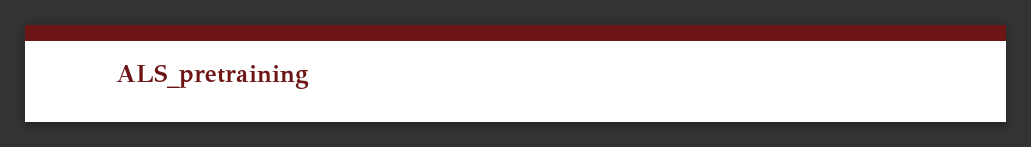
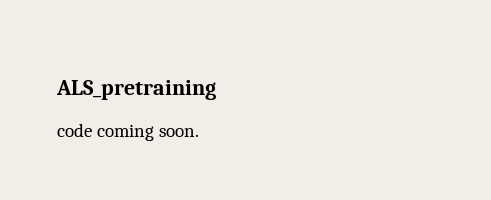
(309, 76) none -> [57,123,200,141] // code coming soon.

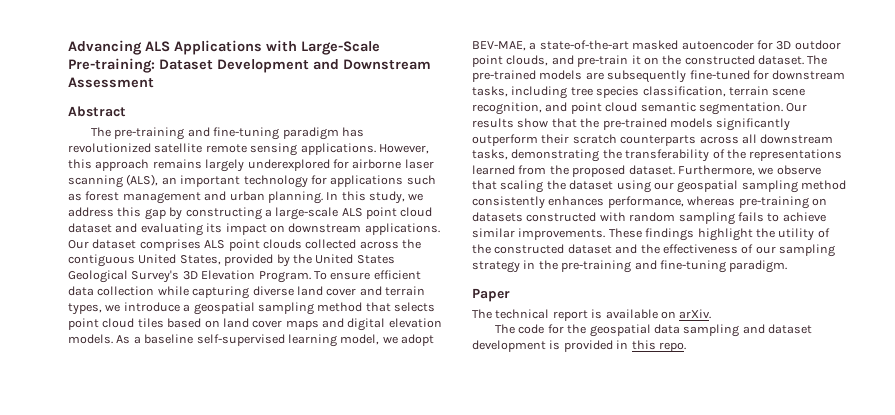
[56,80,216,100] [57,123,200,141] ALS_pretraining // code coming soon. -> [68,40,380,55] [68,58,431,73] [68,77,154,88] [68,106,126,117] [90,127,364,140] [68,143,429,156] [68,159,434,172] [68,174,436,188] [68,191,424,204] [68,207,433,220] [68,223,440,236] [68,239,421,251] [68,254,395,267] [68,270,421,283] [68,286,425,299] [68,302,435,315] [68,318,442,331] [68,334,434,347] [472,40,841,51] [472,55,828,67] [472,70,846,83] [472,86,806,99] [472,102,808,115] [472,118,791,131] [472,134,834,146] [472,149,843,162] [472,165,821,177] [472,180,846,193] [472,196,827,209] [472,212,826,225] [472,228,830,241] [472,244,835,257] [472,260,788,273] [472,288,510,302] [472,309,712,321] [494,324,812,337] [472,340,686,352] Advancing ALS Applications with Large-Scale Pre-training: Dataset Development and Downstream Assessment // Abstract // The pre-training and fine-tuning paradigm has revolutionized satellite remote sensing applications. However, this approach remains largely underexplored for airborne laser scanning (ALS), an important technology for applications such as forest management and urban planning. In this study, we address this gap by constructing a large-scale ALS point cloud dataset and evaluating its impact on downstream applications. Our dataset comprises ALS point clouds collected across the contiguous United States, provided by the United States Geological Survey's 3D Elevation Program. To ensure efficient data collection while capturing diverse land cover and terrain types, we introduce a geospatial sampling method that selects point cloud tiles based on land cover maps and digital elevation models. As a baseline self-supervised learning model, we adopt BEV-MAE, a state-of-the-art masked autoencoder for 3D outdoor point clouds, and pre-train it on the constructed dataset. The pre-trained models are subsequently fine-tuned for downstream tasks, including tree species classification, terrain scene recognition, and point cloud semantic segmentation. Our results show that the pre-trained models significantly outperform their scratch counterparts across all downstream tasks, demonstrating the transferability of the representations learned from the proposed dataset. Furthermore, we observe that scaling the dataset using our geospatial sampling method consistently enhances performance, whereas pre-training on datasets constructed with random sampling fails to achieve similar improvements. These findings highlight the utility of the constructed dataset and the effectiveness of our sampling strategy in the pre-training and fine-tuning paradigm. // Paper // The technical report is available on arXiv. // The code for the geospatial data sampling and dataset development is provided in this repo.

